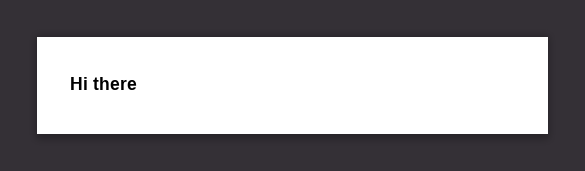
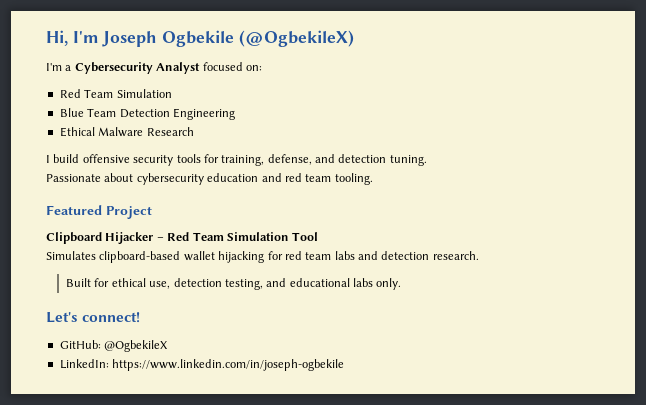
[70,77,137,90] Hi there -> [46,30,354,47] [46,62,262,74] [59,89,172,98] [59,108,235,120] [59,127,194,137] [46,154,427,166] [46,173,373,185] [46,205,152,219] [46,232,319,244] [46,251,479,263] [66,278,402,290] [46,312,141,323] [59,340,169,352] [59,359,345,371] Hi, I'm Joseph Ogbekile (@OgbekileX) // I'm a Cybersecurity Analyst focused on: // Red Team Simulation // Blue Team Detection Engineering // Ethical Malware Research // I build offensive security tools for training, defense, and detection tuning. // Passionate about cybersecurity education and red team tooling. // Featured Project // Clipboard Hijacker – Red Team Simulation Tool // Simulates clipboard-based wallet hijacking for red team labs and detection research. // Built for ethical use, detection testing, and educational labs only. // Let's connect! // GitHub: @OgbekileX // LinkedIn: https://www.linkedin.com/in/joseph-ogbekile

